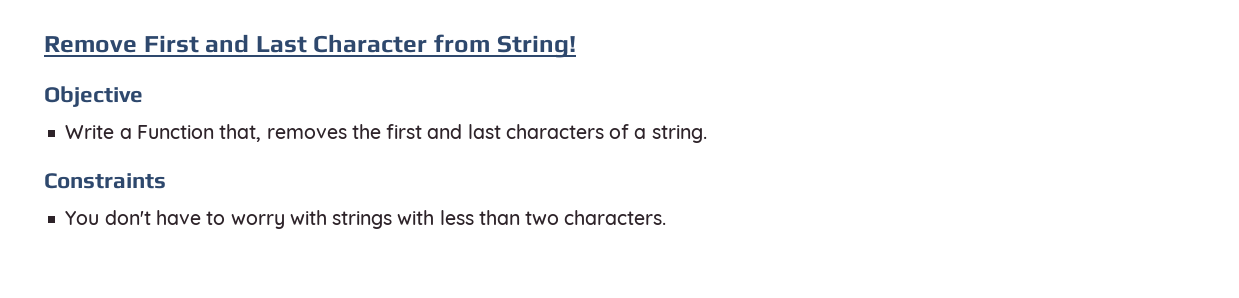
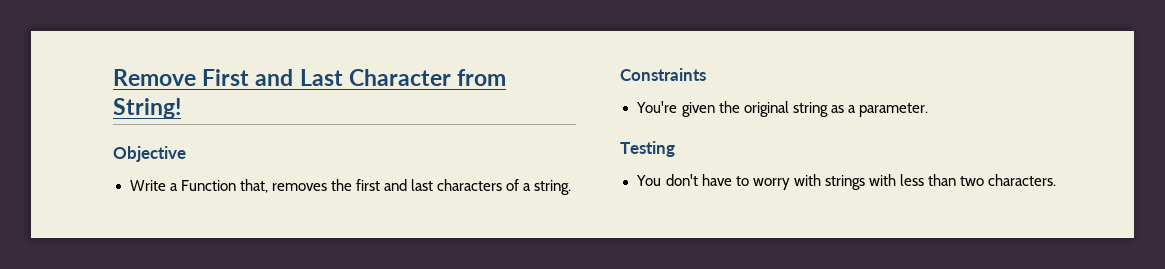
(166, 181) none -> [635,101,928,117] [620,141,675,157] // You're given the original string as a parameter. // Testing

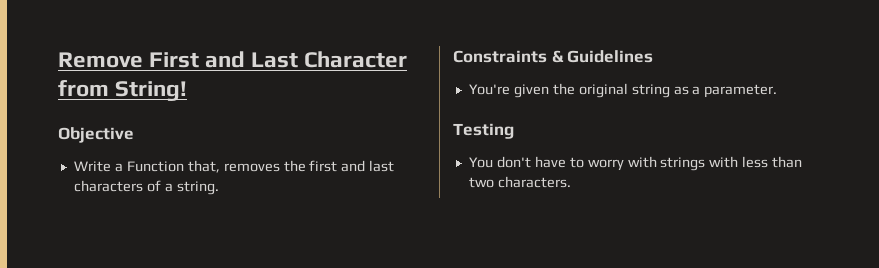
(706, 74) none -> [551,50,654,63] & Guidelines

